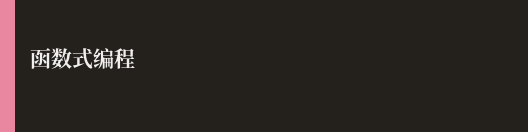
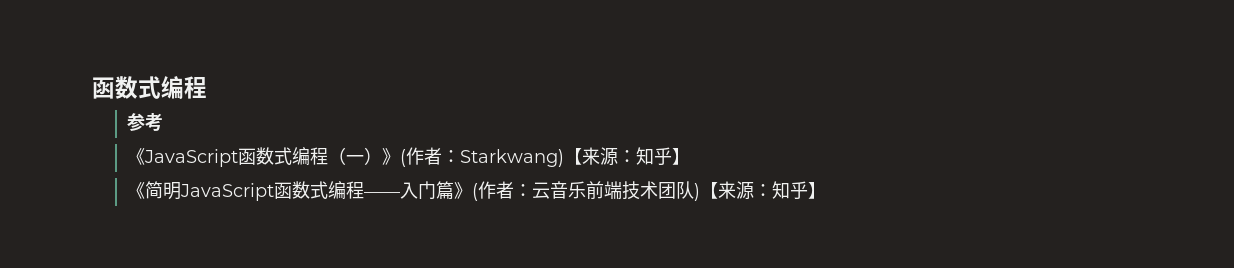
[30,48,135,70] 函数式编程 -> [92,76,207,99] [127,113,164,131] [127,147,691,167] [127,181,827,201] 函数式编程 // 参考 // 《JavaScript函数式编程（一）》(作者：Starkwang)【来源：知乎】 // 《简明JavaScript函数式编程——入门篇》(作者：云音乐前端技术团队)【来源：知乎】

